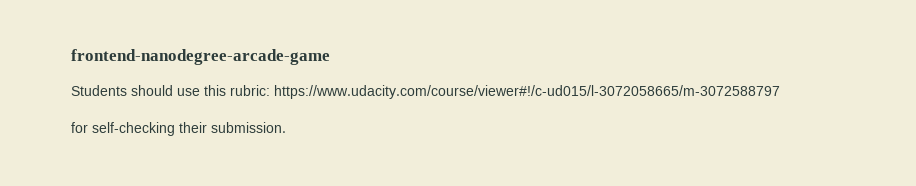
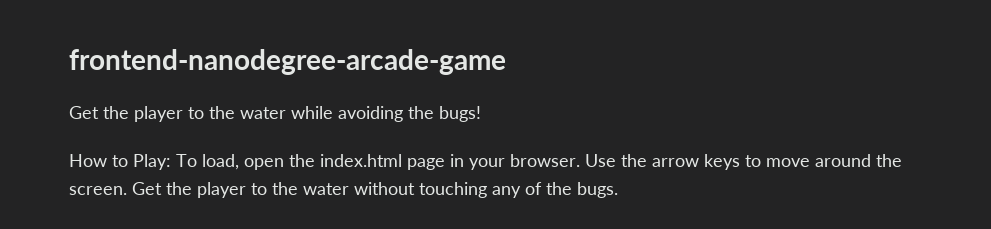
[71,85,780,99] [71,122,286,136] Students should use this rubric: https://www.udacity.com/course/viewer#!/c-ud015/l-3072058665/m-3072588797 // for self-checking their submission. -> [69,106,481,122] [69,154,902,170] [69,182,618,198] Get the player to the water while avoiding the bugs! // How to Play: To load, open the index.html page in your browser. Use the arrow keys to move around the screen. Get the player to the water without touching any of the bugs.

